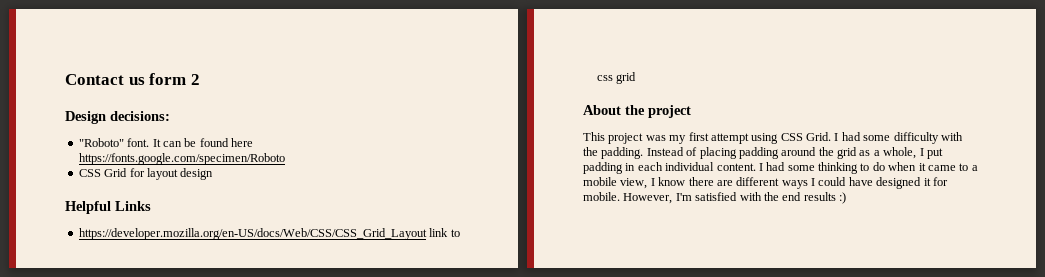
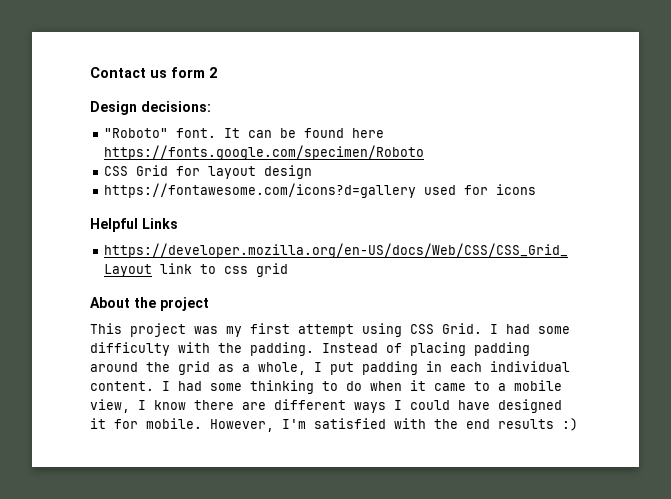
(214, 174) none -> [104,183,537,198] // https://fontawesome.com/icons?d=gallery used for icons

